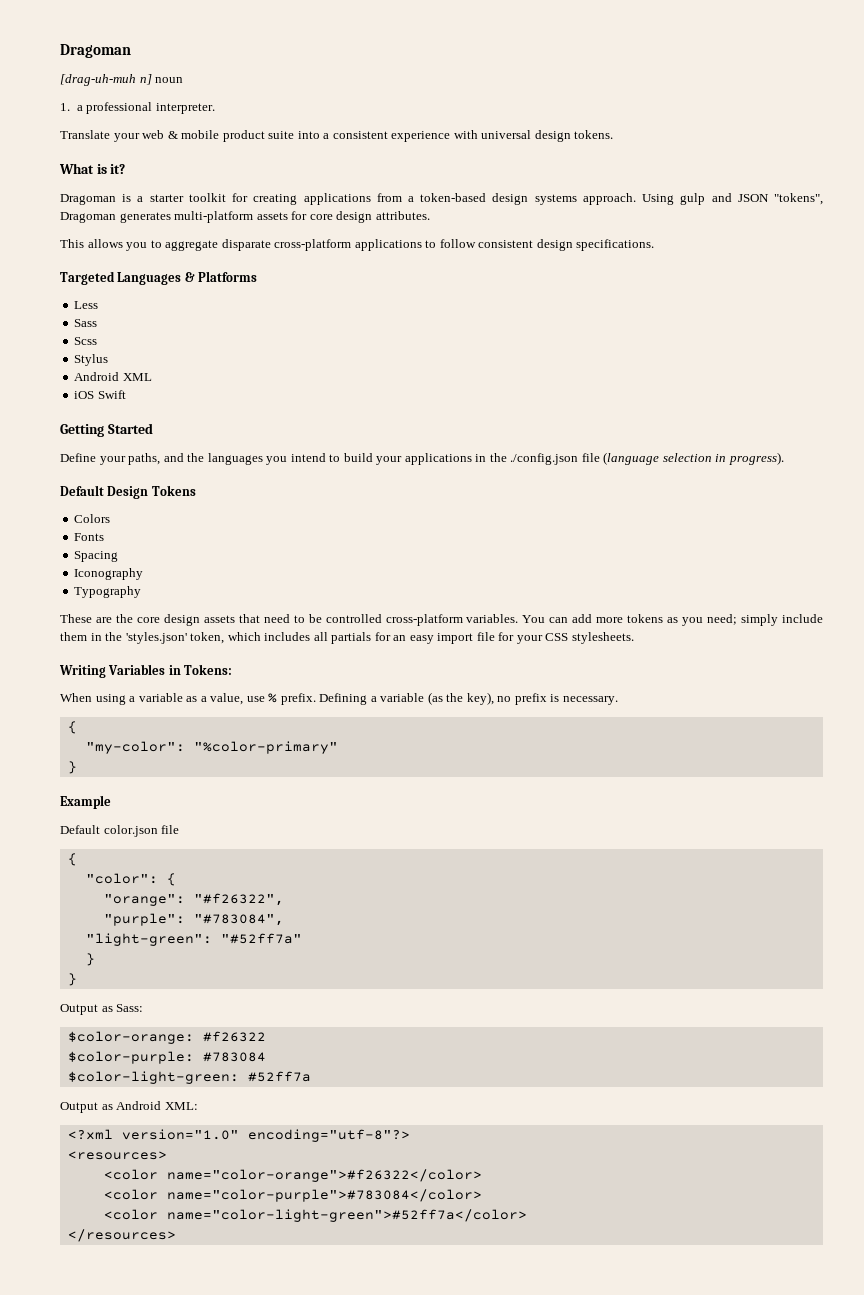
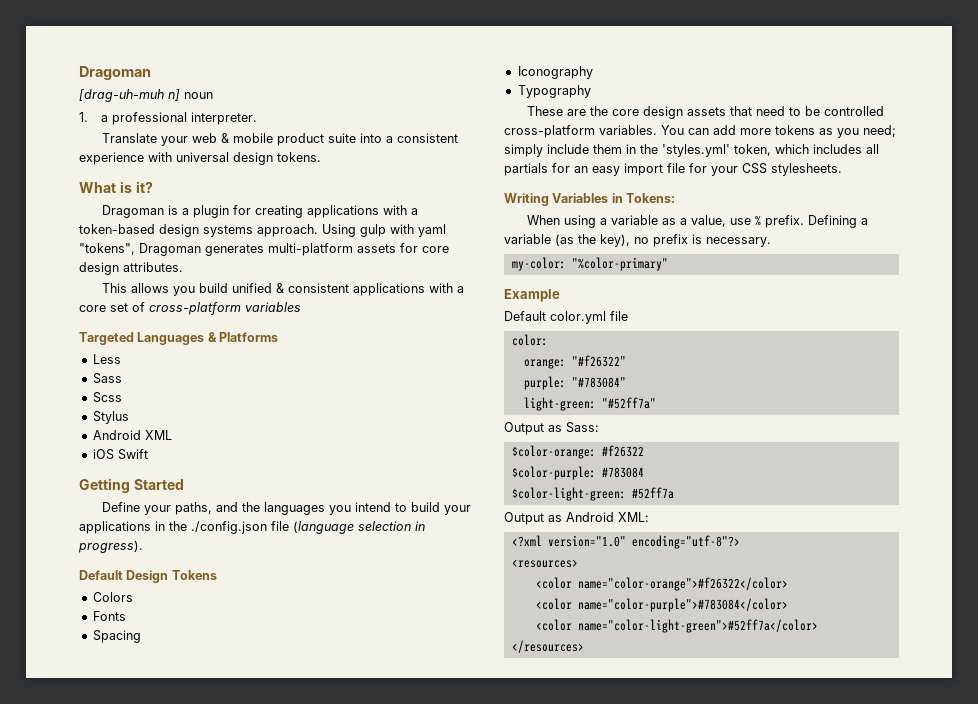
[149,193,226,202] starter toolkit -> [192,205,229,218] plugin
[376,193,402,202] from -> [382,205,407,215] with
[711,193,769,202] and JSON -> [390,224,446,237] with yaml
[150,239,655,251] to aggregate disparate cross-platform applications to follow consistent design specifications. -> [198,283,464,296] [79,302,301,315] build unified & consistent applications with a core set of cross-platform variables
[125,632,187,644] 'styles.json' -> [662,144,730,157] 'styles.yml'
[67,721,77,734] [85,741,185,754] { // "my-color": -> [511,257,566,271] my-color:
[67,761,77,774] // } -> (668, 264) none
[103,825,158,837] color.json -> [550,311,606,324] color.yml
[67,853,77,866] [85,873,176,886] [103,893,284,906] [103,913,284,926] [85,933,212,946] { // "color": { // "orange": "#f26322", // "purple": "#783084", // "light-green": -> [511,334,548,346] [523,355,626,369] [523,376,626,390] [523,397,596,411] color: // orange: "#f26322" // purple: "#783084" // light-green:
[85,953,95,966] [67,973,77,986] // } // } -> (656, 403) none

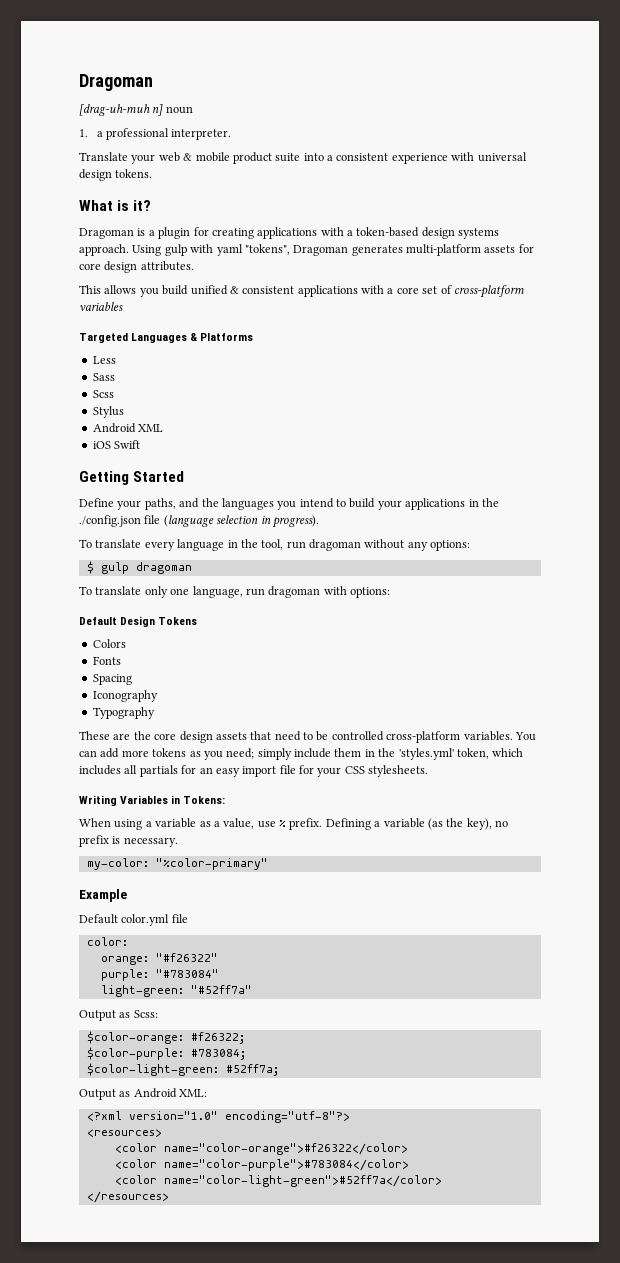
(143, 546) none -> [79,539,471,551] [86,561,192,574] [79,586,390,598] // To translate every language in the tool, run dragoman without any options: // $ gulp dragoman // To translate only one language, run dragoman with options:
[566,422,599,433] Sass: -> [133,1010,158,1018] Scss:
[601,445,644,457] #f26322 -> [190,1032,245,1044] #f26322;
[601,467,644,478] #783084 -> [190,1049,246,1060] #783084;
[631,487,674,499] #52ff7a -> [225,1064,279,1076] #52ff7a;

